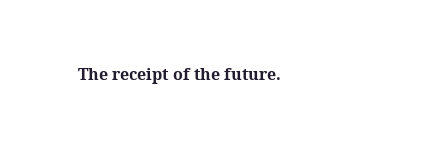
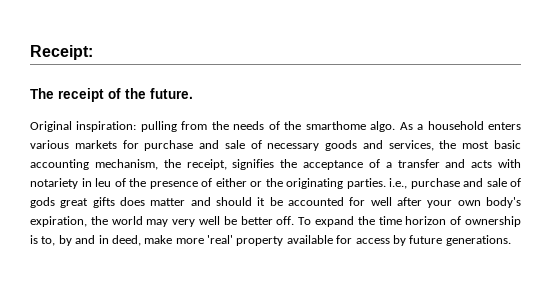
(78, 74) none -> [30,45,93,60] Receipt: //
(282, 74) none -> [30,121,521,132] [30,140,521,151] [30,159,521,170] [30,178,521,189] [30,197,521,208] [30,216,522,227] [30,235,511,246] // Original inspiration: pulling from the needs of the smarthome algo. As a household enters various markets for purchase and sale of necessary goods and services, the most basic accounting mechanism, the receipt, signifies the acceptance of a transfer and acts with notariety in leu of the presence of either or the originating parties. i.e., purchase and sale of gods great gifts does matter and should it be accounted for well after your own body's expiration, the world may very well be better off. To expand the time horizon of ownership is to, by and in deed, make more 'real' property available for access by future generations.

